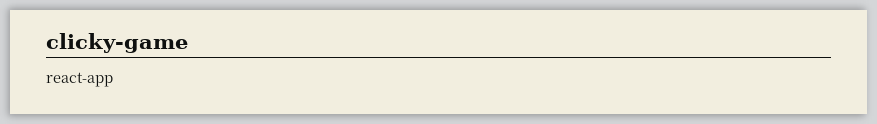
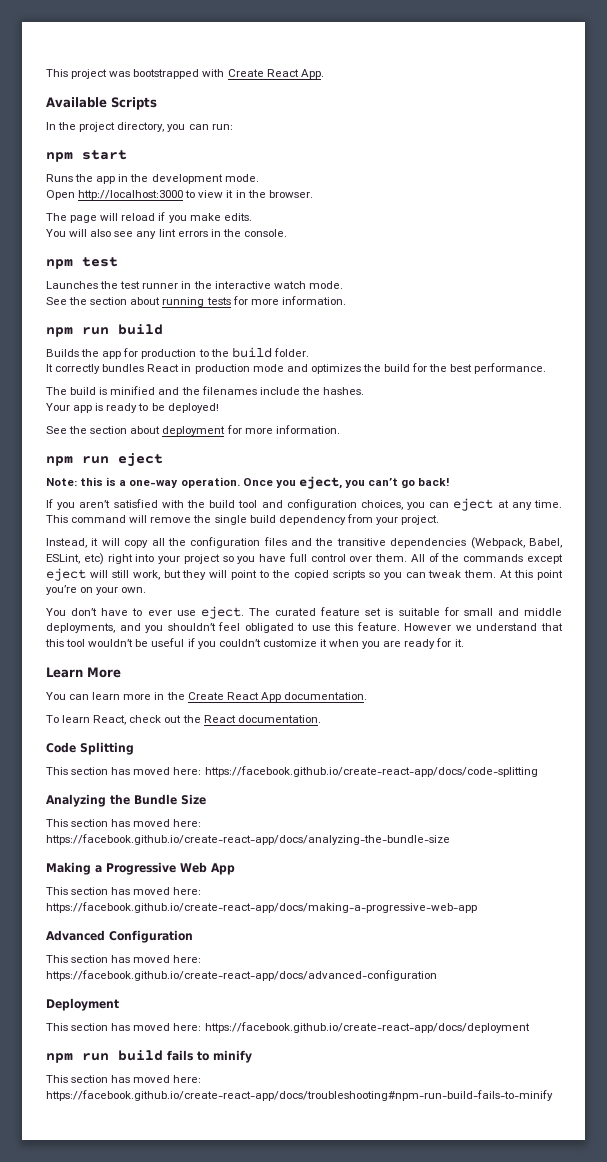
[46,33,188,53] [46,72,113,87] clicky-game // react-app -> [46,69,324,79] [46,97,157,110] [46,122,233,132] [46,150,127,162] [46,174,259,184] [46,190,313,200] [46,212,252,223] [46,229,287,239] [46,257,118,269] [46,281,343,289] [46,296,346,307] [46,324,163,337] [46,347,309,359] [46,363,547,374] [46,386,364,395] [46,403,219,413] [46,425,340,436] [46,453,163,467] [46,476,451,489] [46,498,562,511] [46,514,440,525] [46,537,562,549] [46,553,563,565] [46,568,563,581] [46,585,147,595] [46,606,562,619] [46,622,563,633] [45,638,464,649] [46,667,121,678] [46,692,367,702] [46,715,321,725] [46,742,134,755] [46,766,538,777] [46,794,206,807] [46,819,202,827] [46,834,450,845] [46,862,235,875] [46,887,202,895] [46,902,477,913] [46,930,193,943] [46,955,202,963] [46,970,437,981] [46,998,119,1011] [46,1022,530,1033] [46,1050,252,1063] [46,1075,202,1083] [46,1090,553,1101] This project was bootstrapped with Create React App. // Available Scripts // In the project directory, you can run: // npm start // Runs the app in the development mode. // Open http://localhost:3000 to view it in the browser. // The page will reload if you make edits. // You will also see any lint errors in the console. // npm test // Launches the test runner in the interactive watch mode. // See the section about running tests for more information. // npm run build // Builds the app for production to the build folder. // It correctly bundles React in production mode and optimizes the build for the best performance. // The build is minified and the filenames include the hashes. // Your app is ready to be deployed! // See the section about deployment for more information. // npm run eject // Note: this is a one-way operation. Once you eject, you can’t go back! // If you aren’t satisfied with the build tool and configuration choices, you can eject at any time. This command will remove the single build dependency from your project. // Instead, it will copy all the configuration files and the transitive dependencies (Webpack, Babel, ESLint, etc) right into your project so you have full control over them. All of the commands except eject will still work, but they will point to the copied scripts so you can tweak them. At this point you’re on your own. // You don’t have to ever use eject. The curated feature set is suitable for small and middle deployments, and you shouldn’t feel obligated to use this feature. However we understand that this tool wouldn’t be useful if you couldn’t customize it when you are ready for it. // Learn More // You can learn more in the Create React App documentation. // To learn React, check out the React documentation. // Code Splitting // This section has moved here: https://facebook.github.io/create-react-app/docs/code-splitting // Analyzing the Bundle Size // This section has moved here: https://facebook.github.io/create-react-app/docs/analyzing-the-bundle-size // Making a Progressive Web App // This section has moved here: https://facebook.github.io/create-react-app/docs/making-a-progressive-web-app // Advanced Configuration // This section has moved here: https://facebook.github.io/create-react-app/docs/advanced-configuration // Deployment // This section has moved here: https://facebook.github.io/create-react-app/docs/deployment // npm run build fails to minify // This section has moved here: https://facebook.github.io/create-react-app/docs/troubleshooting#npm-run-build-fails-to-minify

